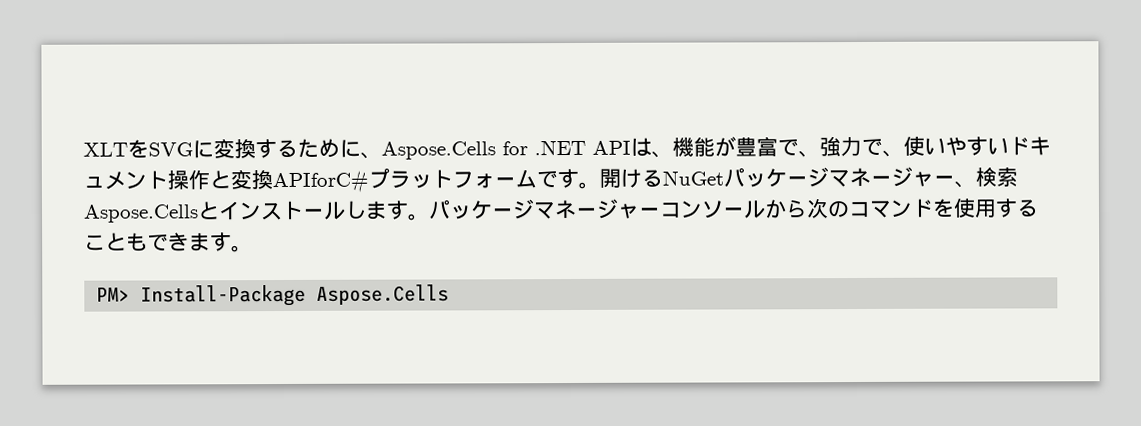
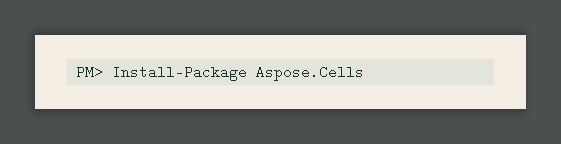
[83,135,1051,160] [83,166,1018,194] [83,197,1039,223] [84,232,253,253] XLTをSVGに変換するために、Aspose.Cells for .NET APIは、機能が豊富で、強力で、使いやすいドキュメント操作と変換APIforC#プラットフォームです。開けるNuGetパッケージマネージャー、検索Aspose.Cellsとインストールします。パッケージマネージャーコンソールから次のコマンドを使用することもできます。 // -> (76, 72) none

